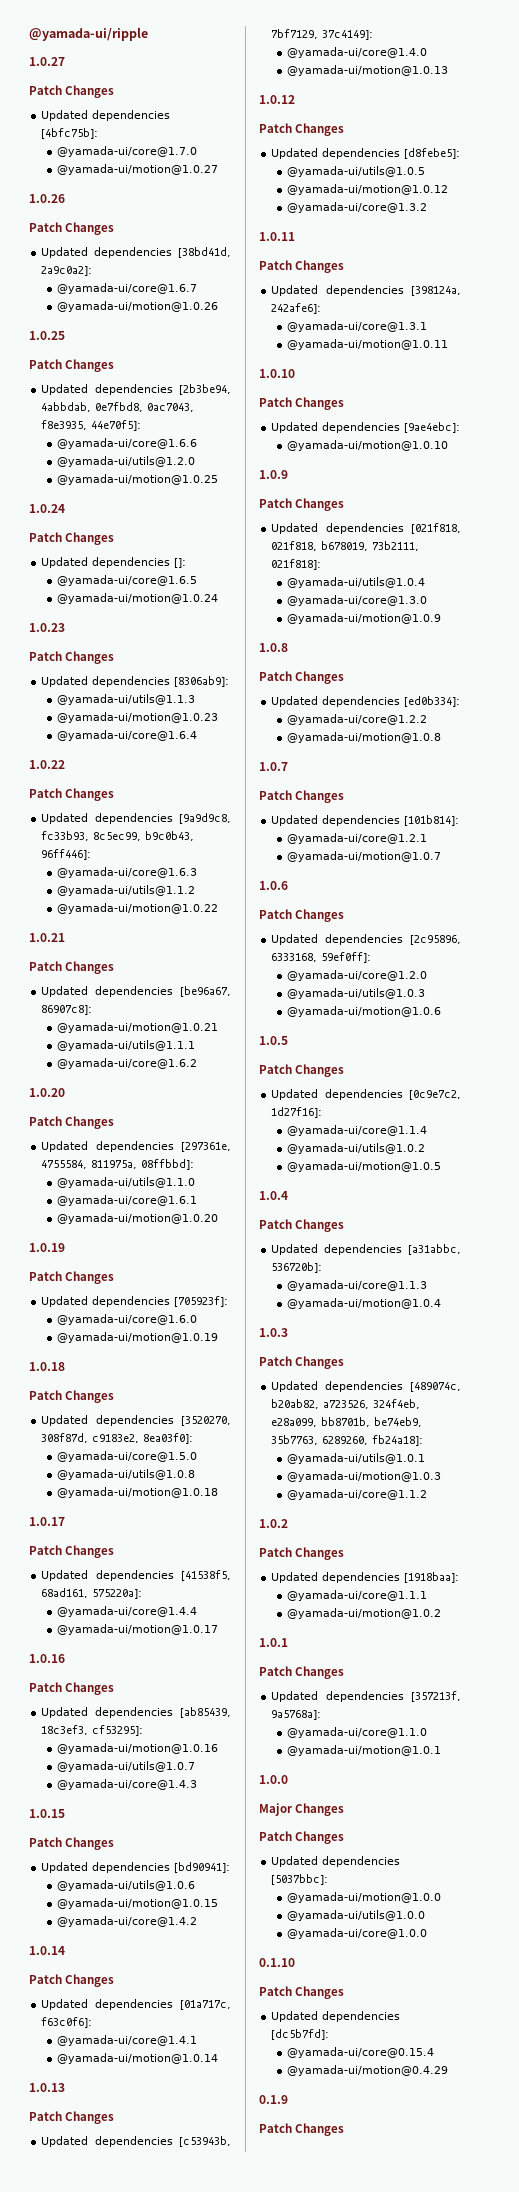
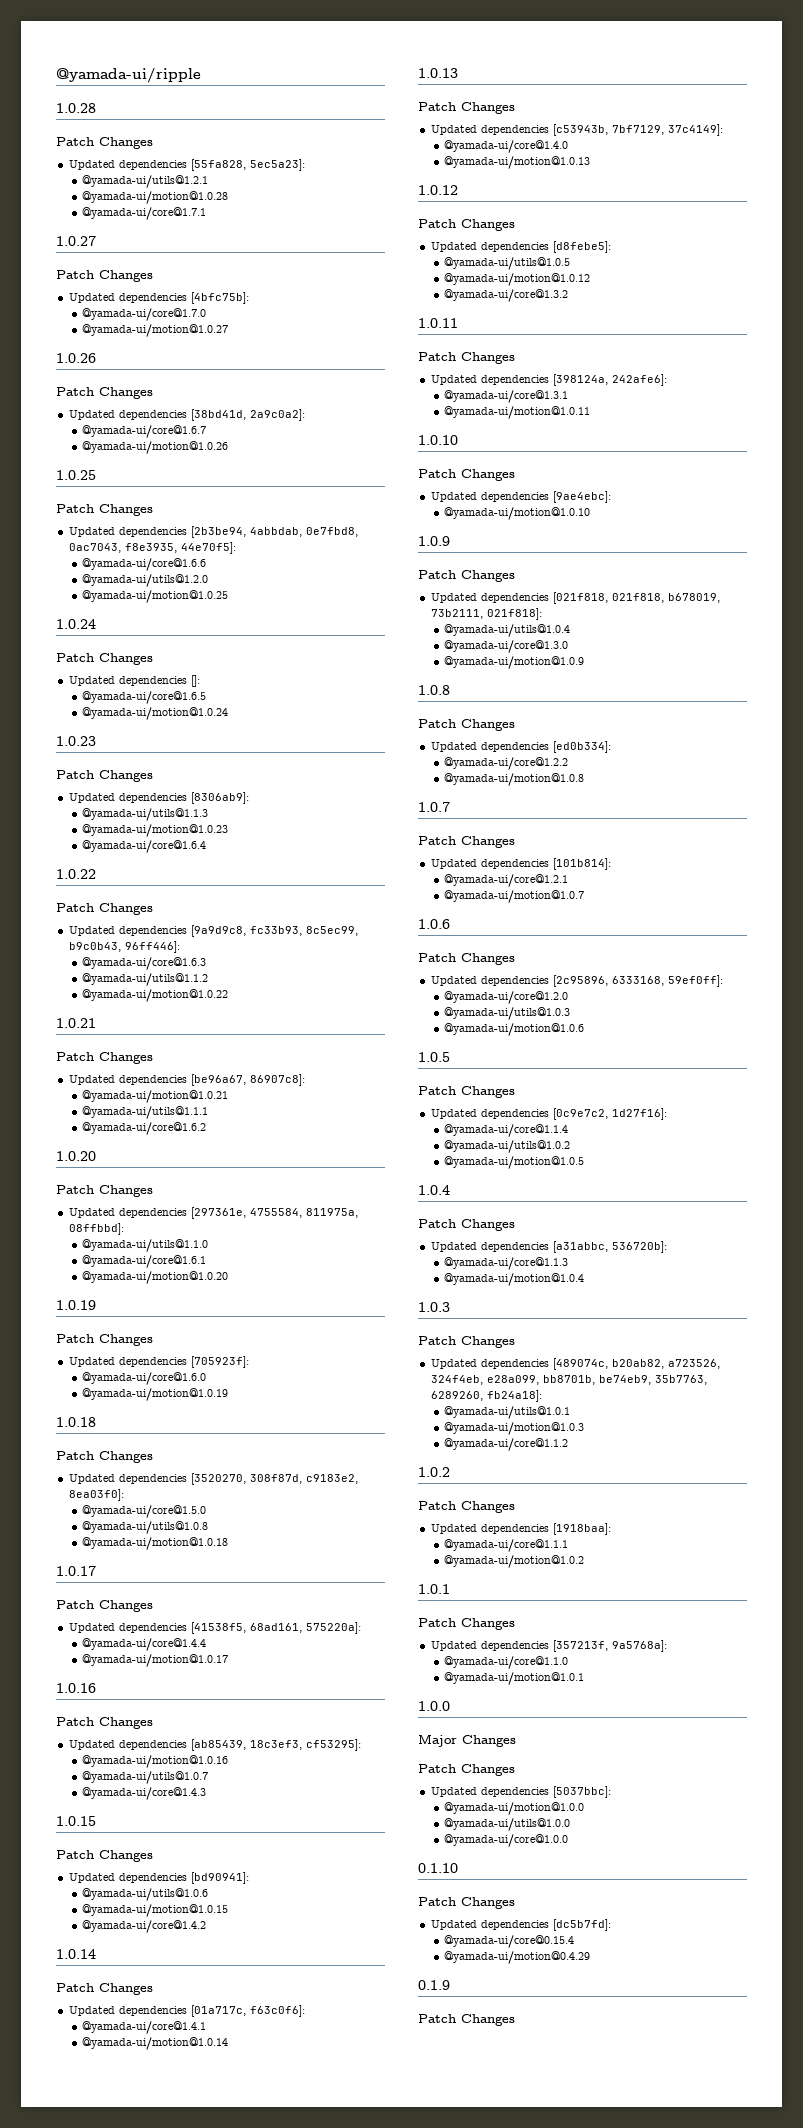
(148, 34) none -> [56,103,96,113] [56,137,153,149] [68,159,305,171] [81,175,208,188] [81,191,228,204] [81,207,206,220] // 1.0.28 // Patch Changes // Updated dependencies [55fa828, 5ec5a23]: // @yamada-ui/utils@1.2.1 // @yamada-ui/motion@1.0.28 // @yamada-ui/core@1.7.1

